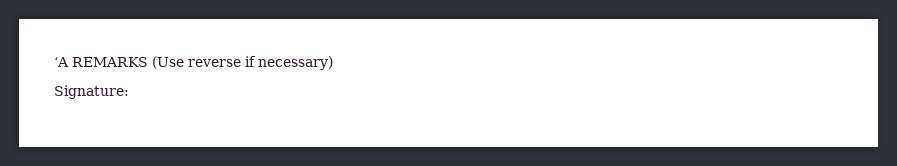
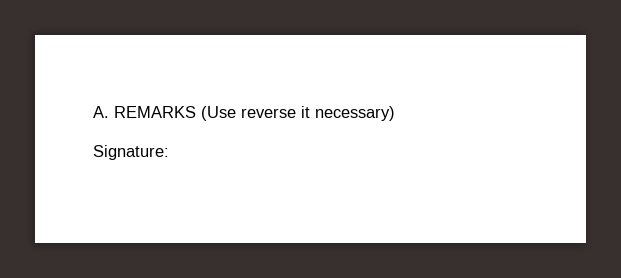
[54,57,69,67] ‘A -> [93,106,109,118] A.
[244,56,256,67] if -> [301,106,310,118] it

